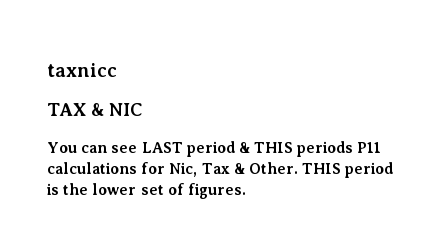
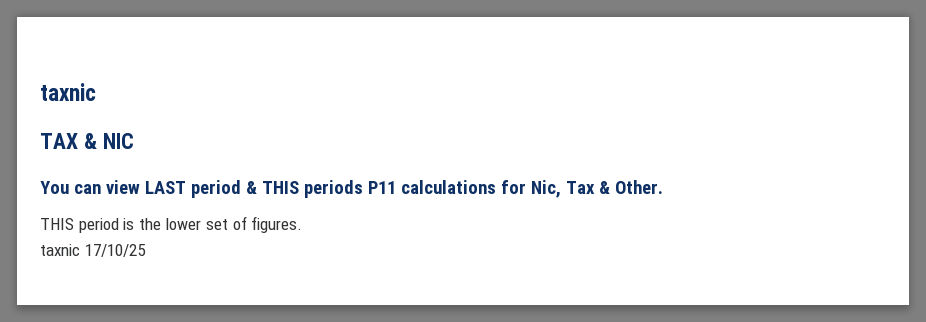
[47,63,117,77] taxnicc -> [40,83,96,101] taxnic
[111,145,138,153] see -> [105,180,140,194] view
(298, 168) none -> (663, 187) //
(246, 191) none -> [40,244,146,257] // taxnic 17/10/25

